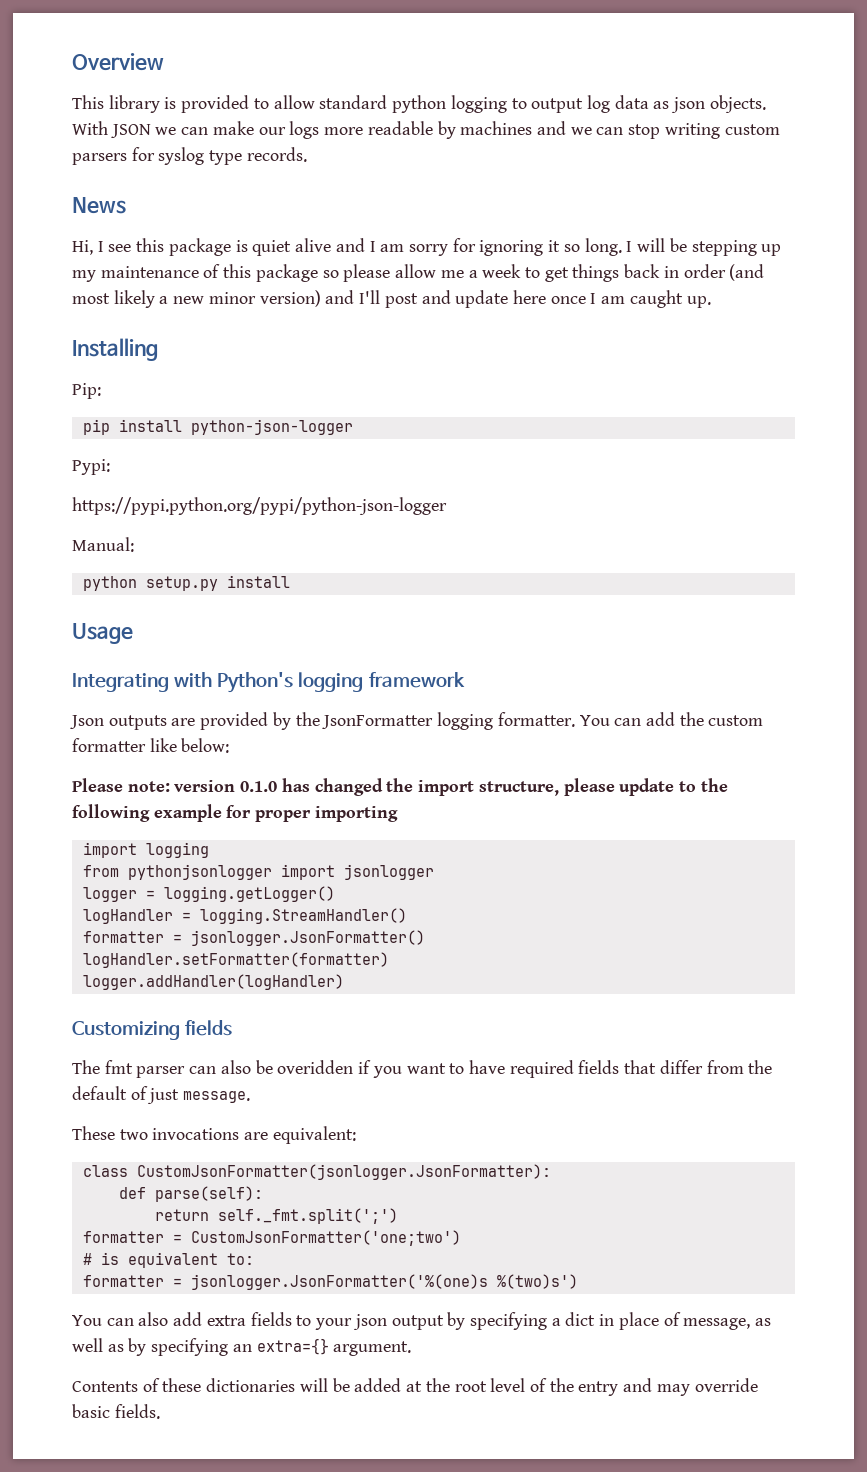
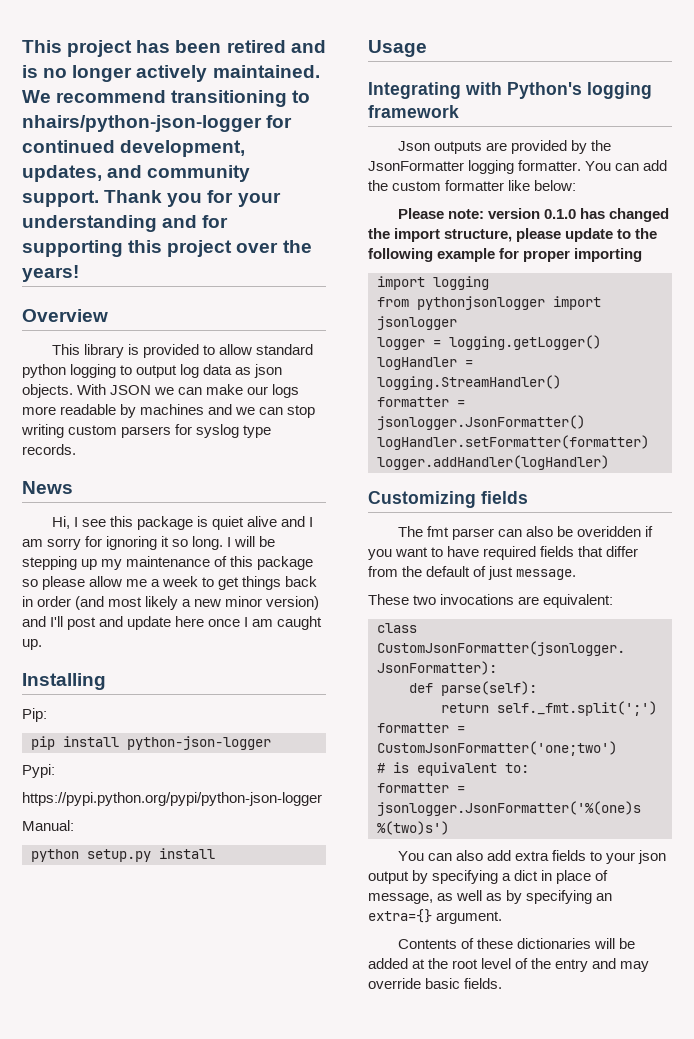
(72, 62) none -> [22,40,326,57] [22,65,320,82] [22,90,311,107] [22,115,293,132] [22,140,246,157] [22,165,251,182] [22,190,281,207] [22,215,229,232] [22,240,312,257] [22,265,79,282] This project has been retired and is no longer actively maintained. We recommend transitioning to nhairs/python-json-logger for continued development, updates, and community support. Thank you for your understanding and for supporting this project over the years! //

